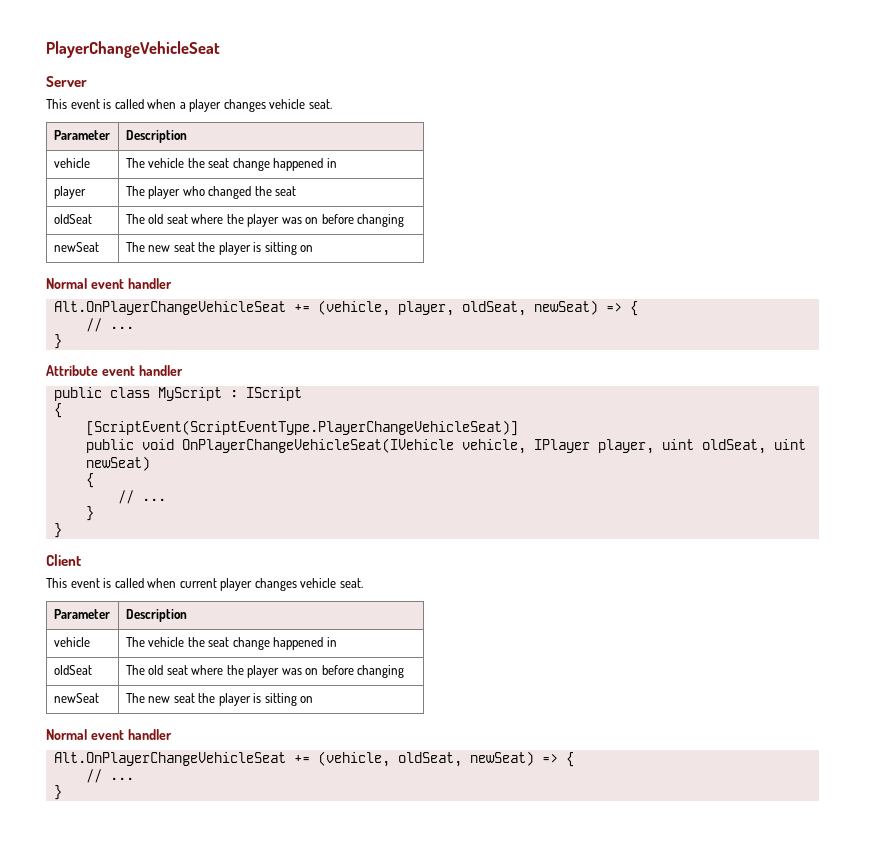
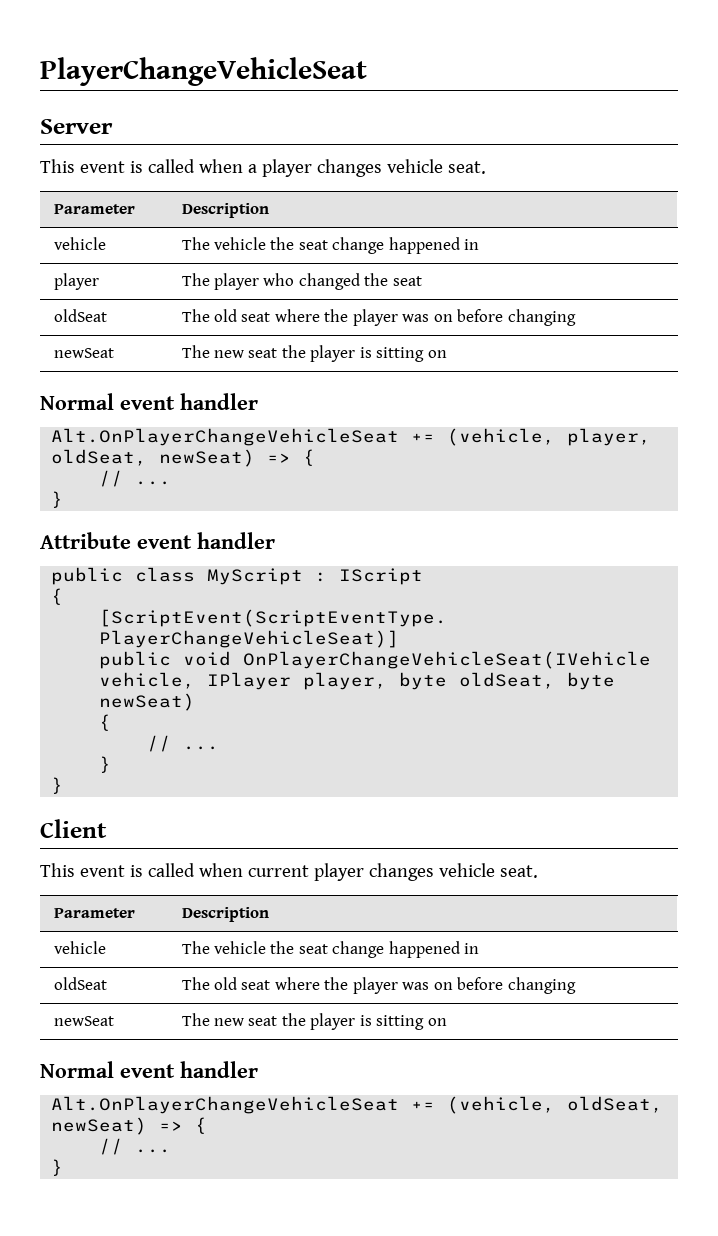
[661,439,806,454] uint oldSeat, uint -> [399,672,616,690] byte oldSeat, byte

